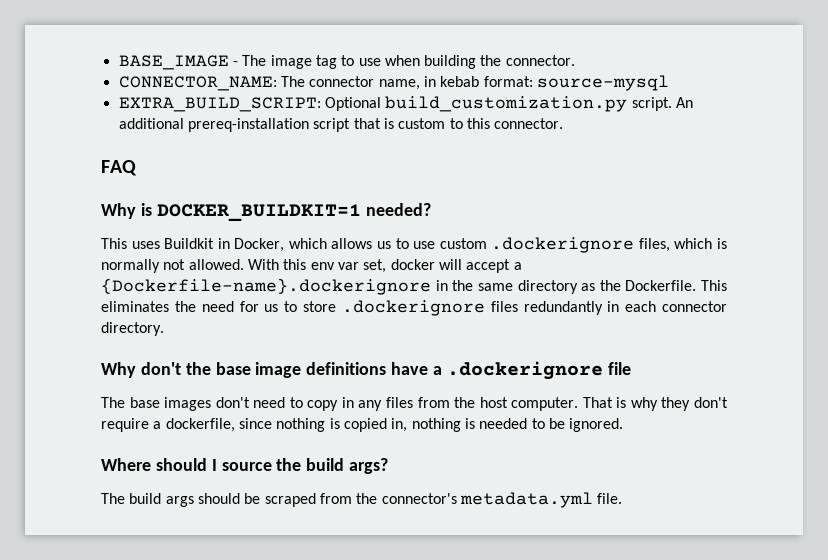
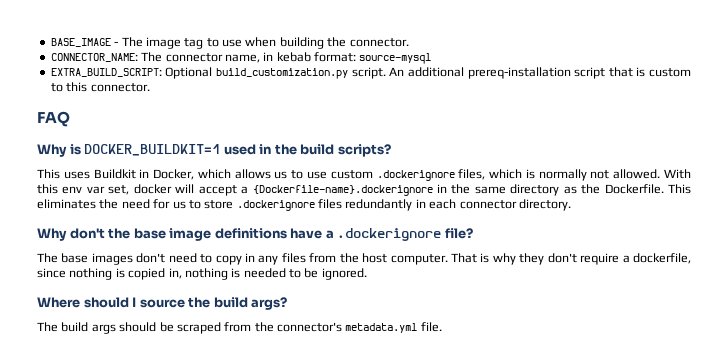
[365,203,431,216] needed? -> [223,144,391,157] used in the build scripts?
[607,362,631,375] file -> [444,228,473,239] file?

